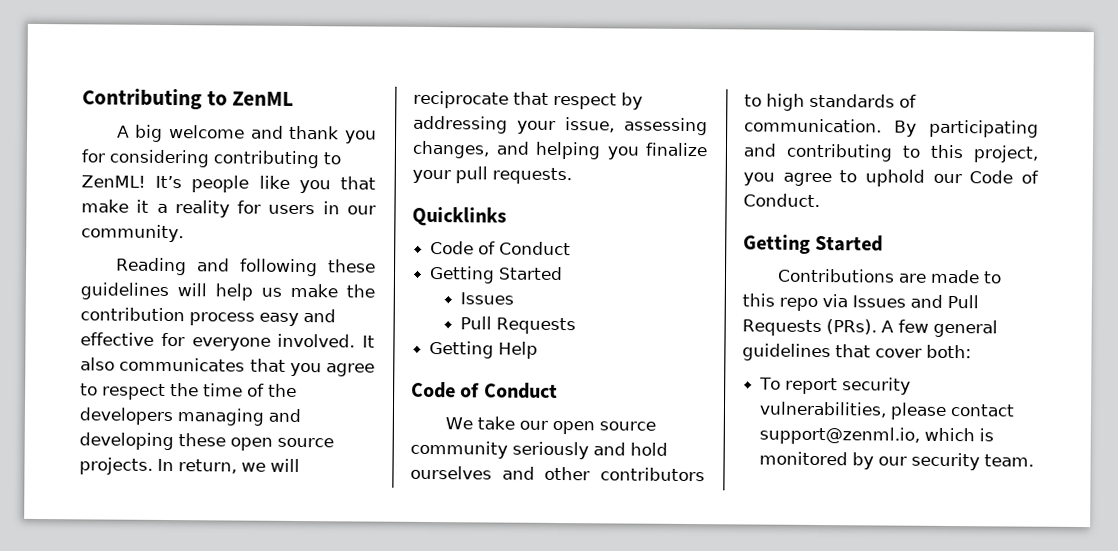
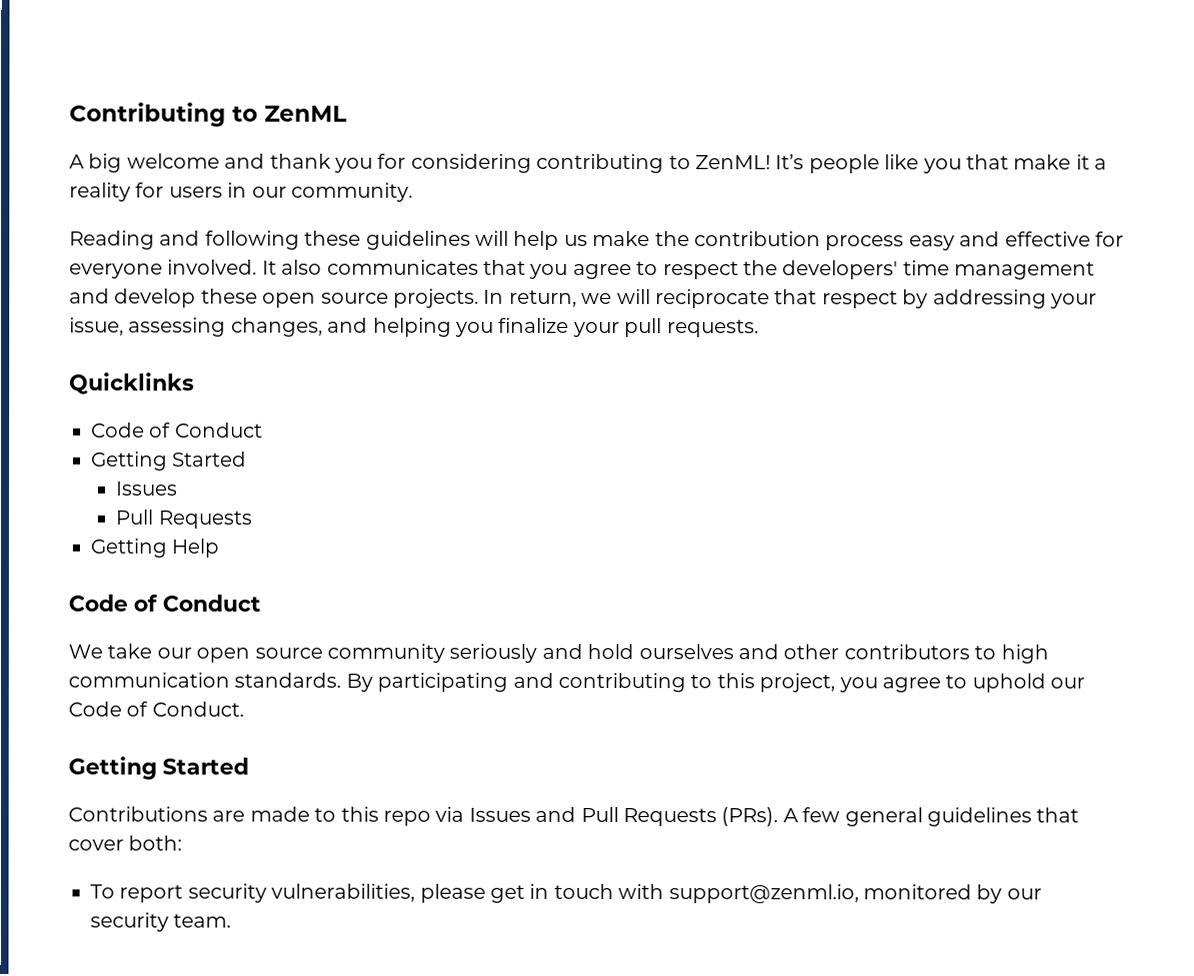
[203,383,297,397] [79,407,301,426] [79,432,174,451] time of the developers managing and developing -> [782,260,1096,280] [69,288,197,308] developers' time management and develop
[809,93,917,108] [744,118,882,133] standards of communication. -> [68,672,342,688] communication standards.
[950,404,1016,417] [759,426,995,445] contact support@zenml.io, which is -> [490,883,859,904] get in touch with support@zenml.io,

